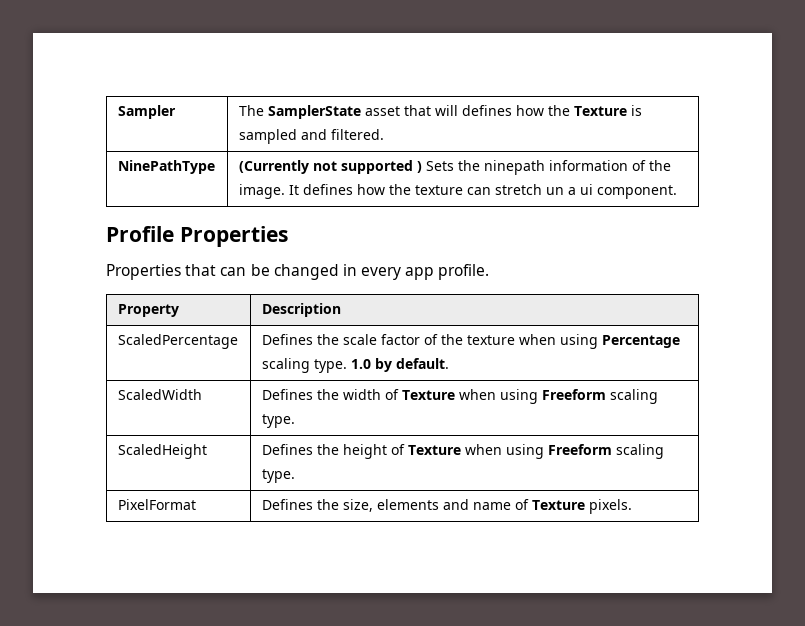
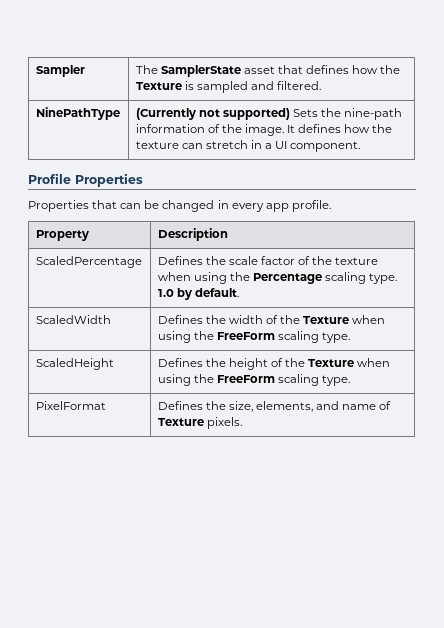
[434,105,458,116] will -> (304, 69) none
[340,160,422,174] supported ) -> [222,108,290,120] supported)
[483,160,545,175] ninepath -> [344,108,403,120] nine-path
[545,184,593,195] un a ui -> [251,140,288,149] in a UI
(598, 341) none -> [229,272,250,281] the
[401,389,606,404] Texture when using Freeform -> [280,315,386,324] [157,331,275,343] the Texture when using the FreeForm
[407,444,612,459] Texture when using Freeform -> [285,358,391,367] [157,374,275,386] the Texture when using the FreeForm
[376,499,439,510] elements -> [256,401,314,412] elements,

